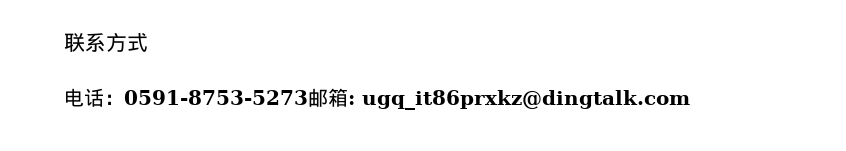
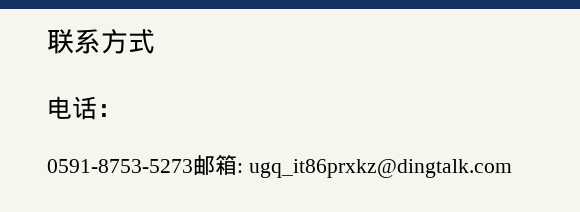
(124, 99) none -> (122, 110) //

